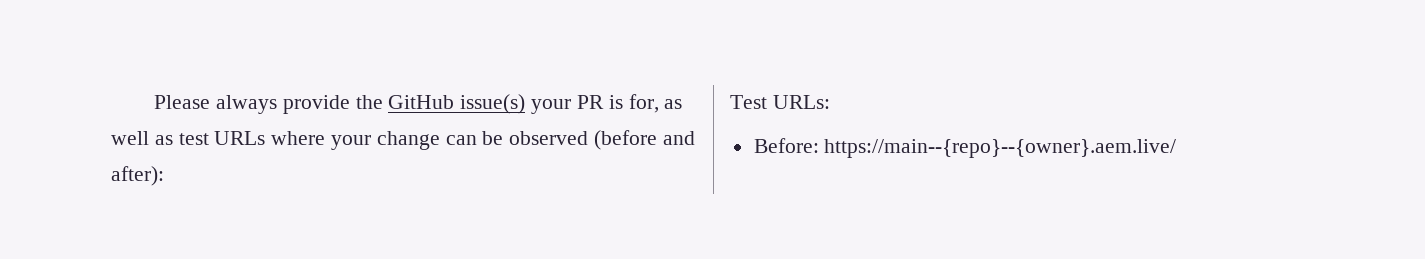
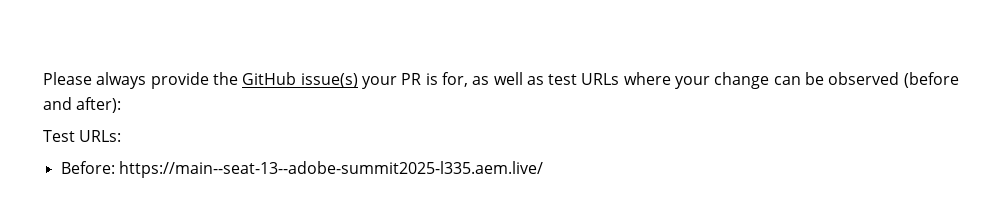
[824,139,1177,158] https://main--{repo}--{owner}.aem.live/ -> [118,161,543,178] https://main--seat-13--adobe-summit2025-l335.aem.live/

